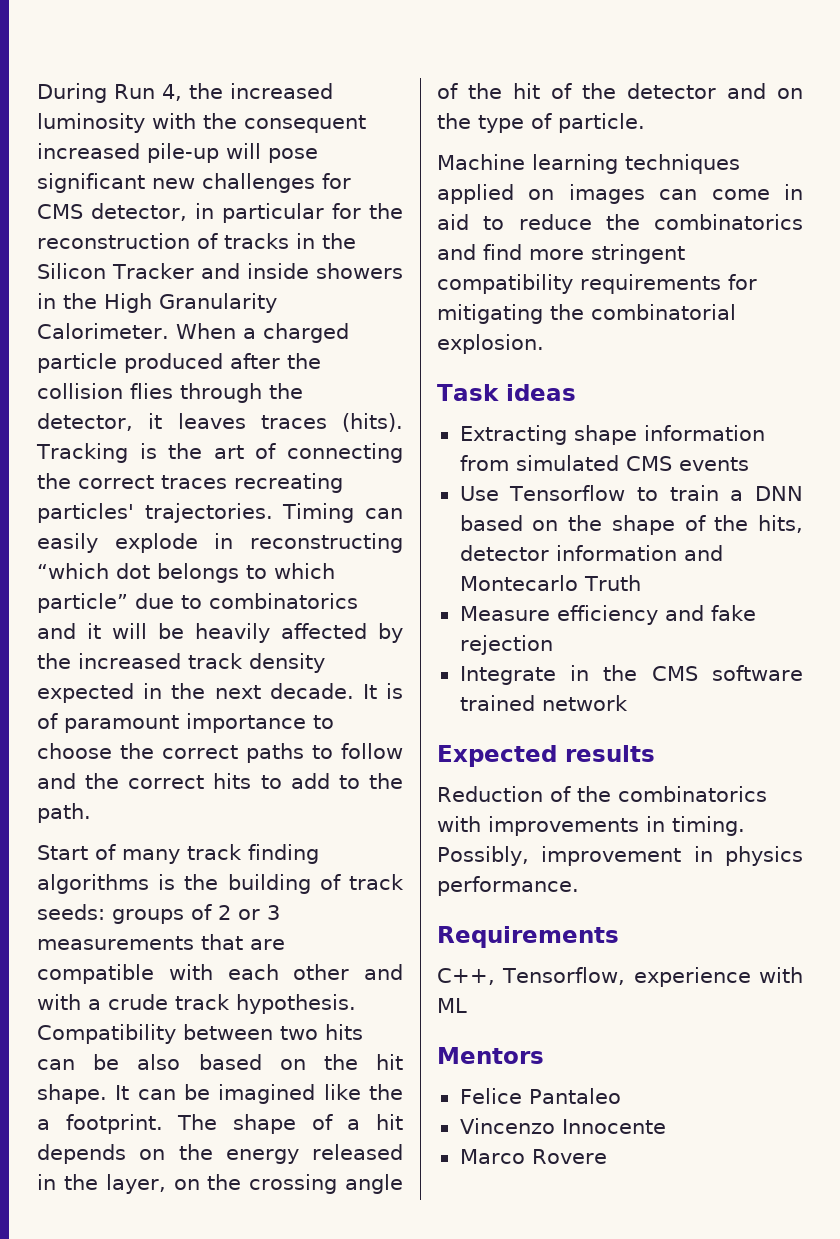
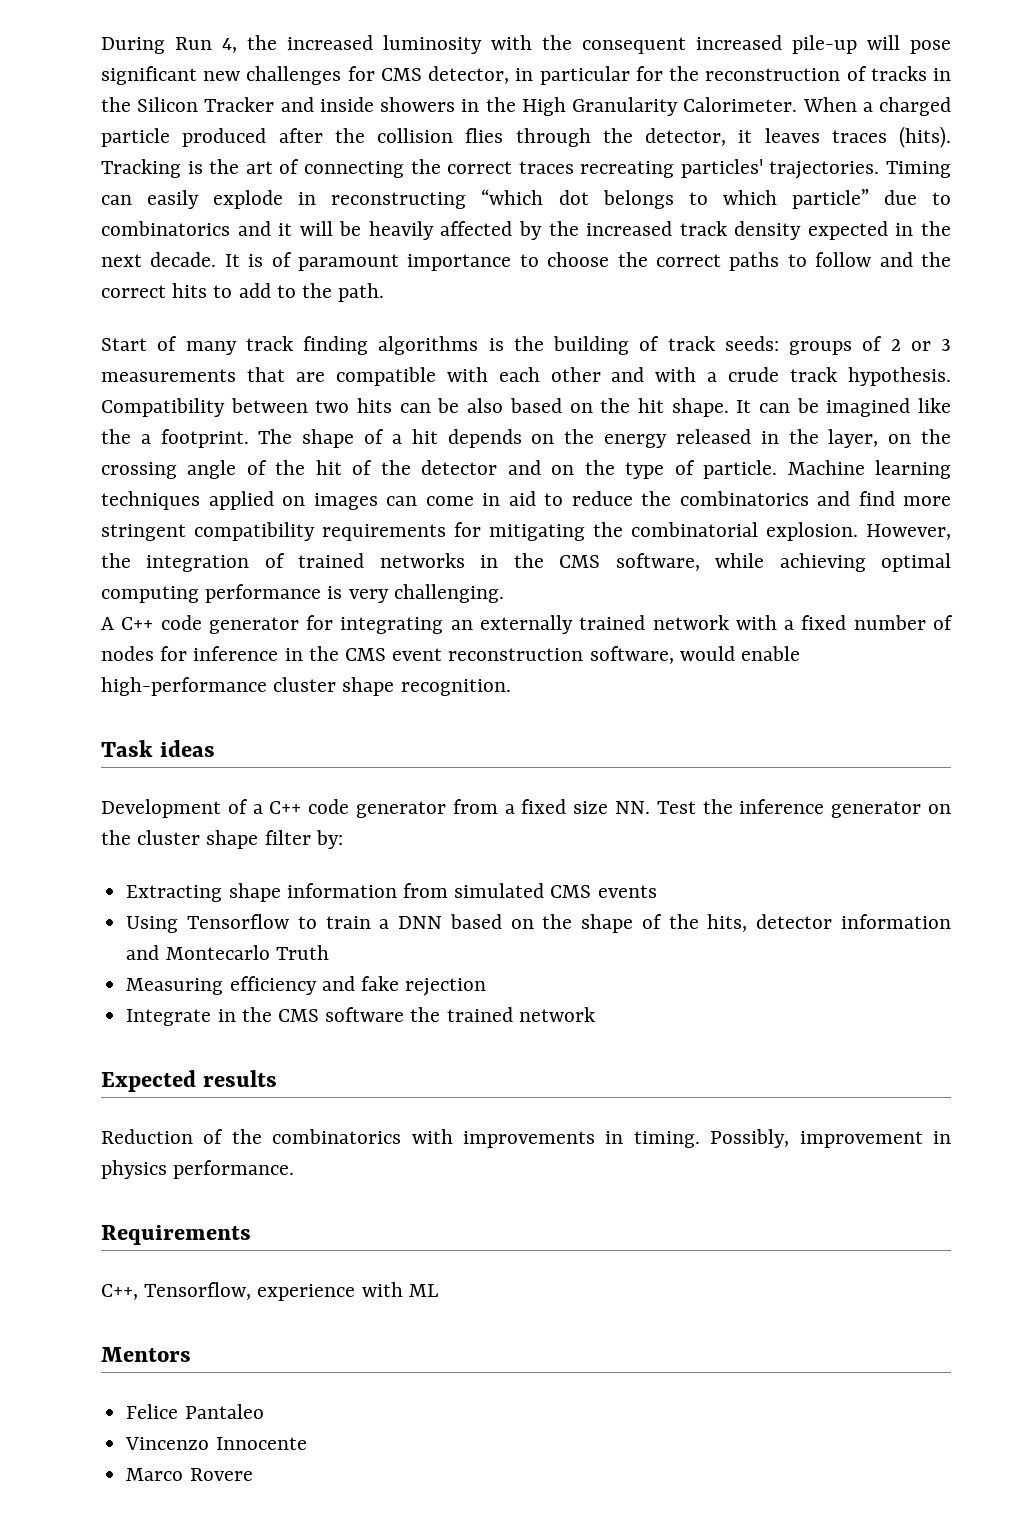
(645, 123) // -> (778, 469) none
[437,384,576,401] // Task ideas -> [866,524,951,540] [101,553,951,572] [101,584,504,603] [101,615,954,634] [101,646,801,664] [101,677,511,696] [101,740,215,757] [101,799,951,818] [101,830,343,849] However, the integration of trained networks in the CMS software, while achieving optimal computing performance is very challenging. // A C++ code generator for integrating an externally trained network with a fixed number of nodes for inference in the CMS event reconstruction software, would enable high-performance cluster shape recognition. // Task ideas // Development of a C++ code generator from a fixed size NN. Test the inference generator on the cluster shape filter by:
[459,486,499,501] Use -> [126,916,179,933] Using
[459,606,550,621] Measure -> [126,978,224,995] Measuring
(803, 673) none -> [410,1007,441,1022] the

